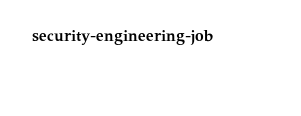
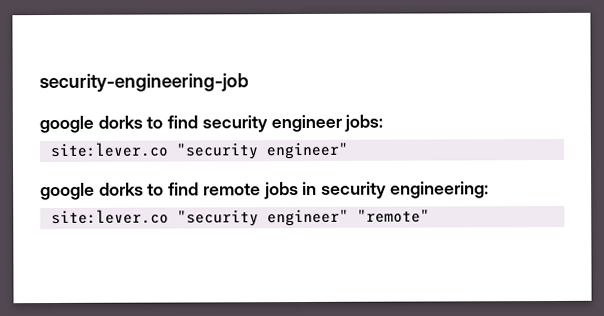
(213, 37) none -> [39,114,384,134] [49,142,349,160] [40,181,489,201] [50,209,430,227] // google dorks to find security engineer jobs: // site:lever.co "security engineer" // google dorks to find remote jobs in security engineering: // site:lever.co "security engineer" "remote"

